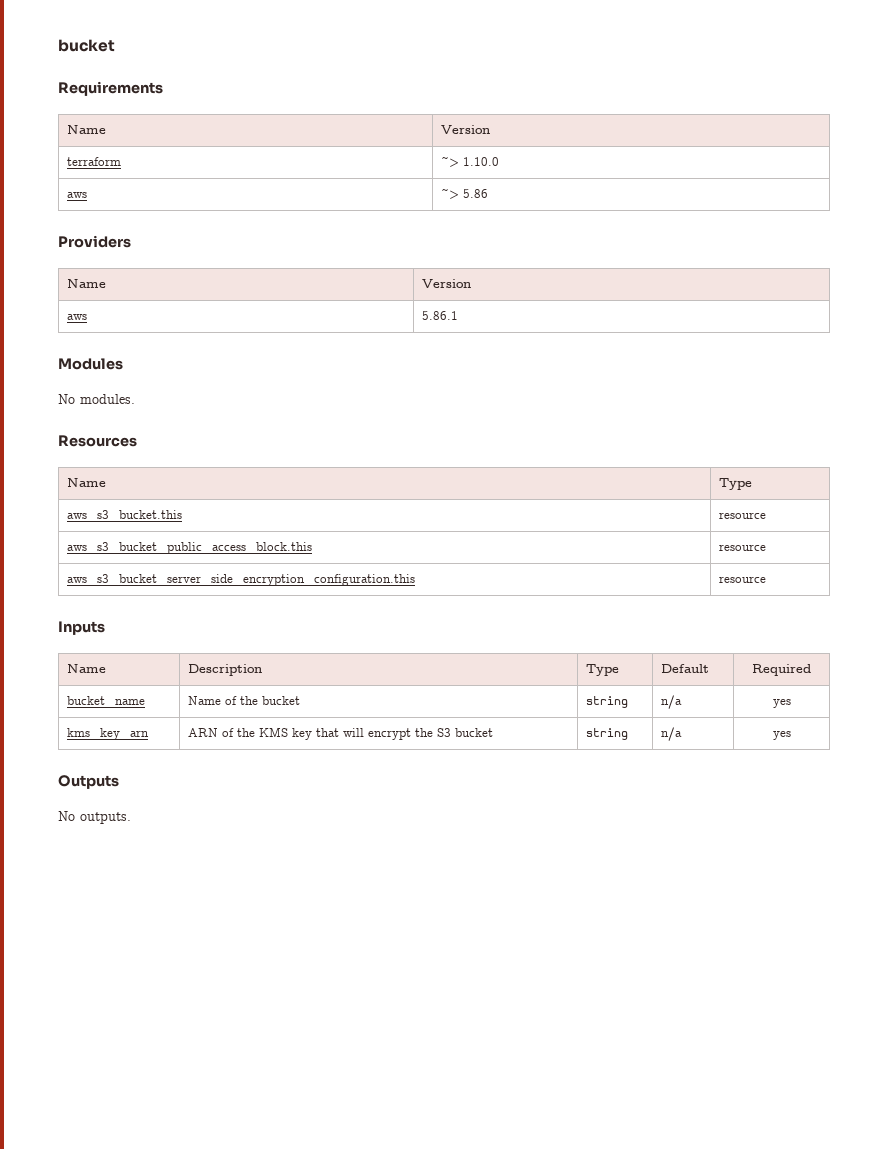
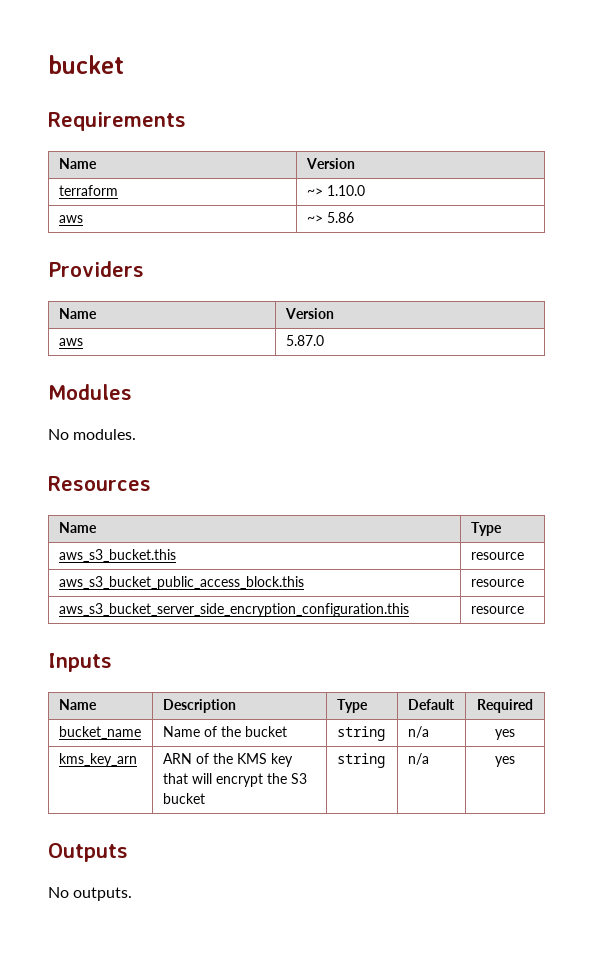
[422,311,459,320] 5.86.1 -> [285,335,324,346] 5.87.0

